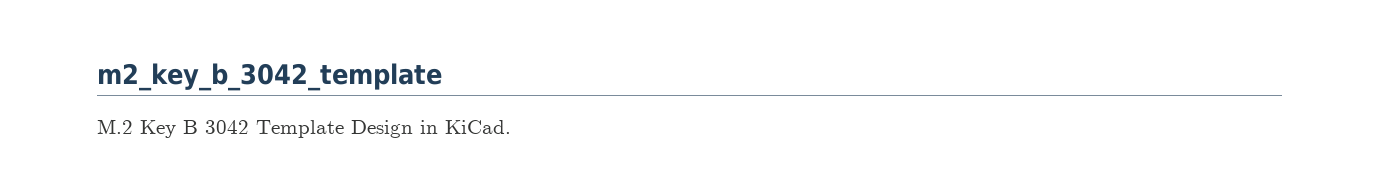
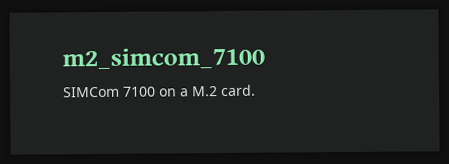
[97,63,442,91] [97,119,511,138] m2_key_b_3042_template // M.2 Key B 3042 Template Design in KiCad. -> [62,47,265,70] [63,84,256,98] m2_simcom_7100 // SIMCom 7100 on a M.2 card.

